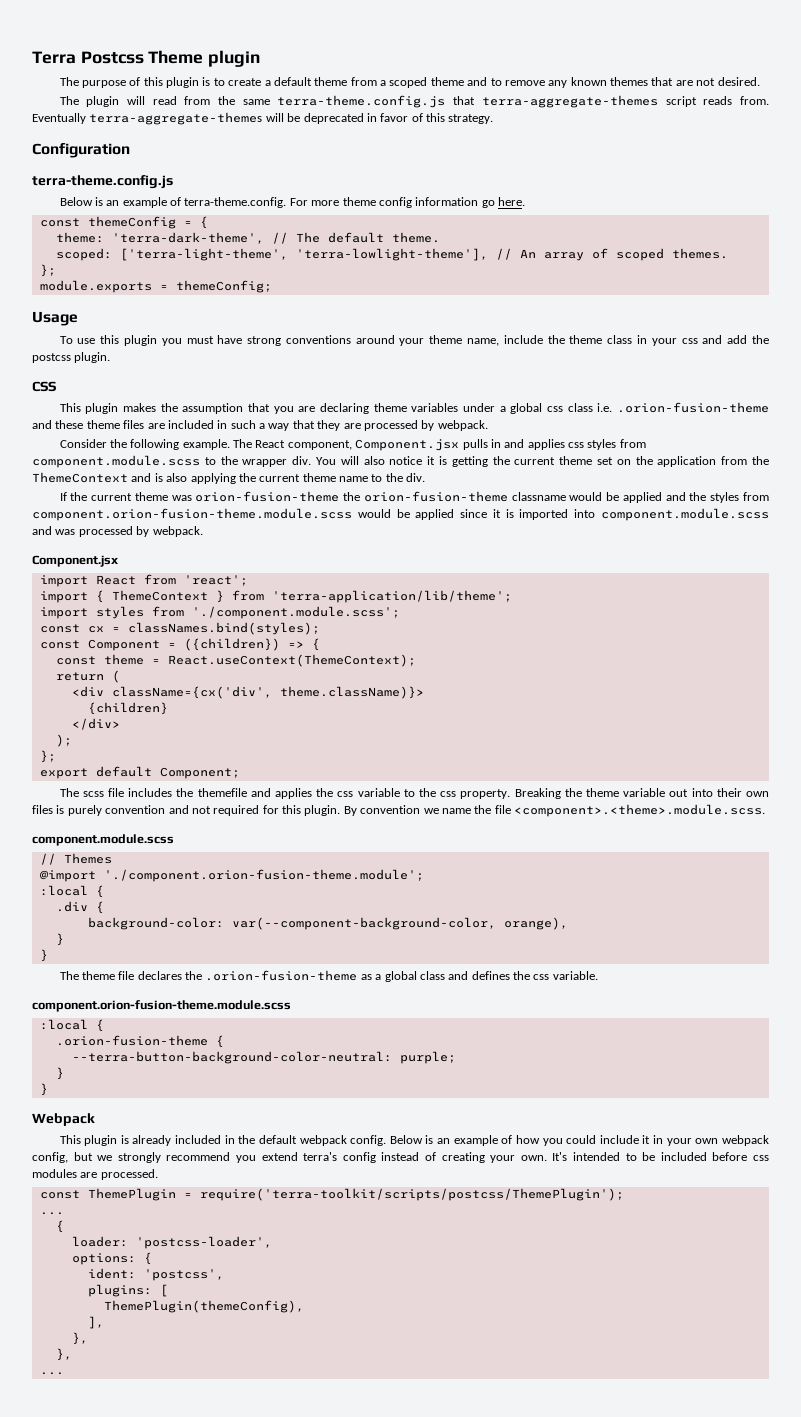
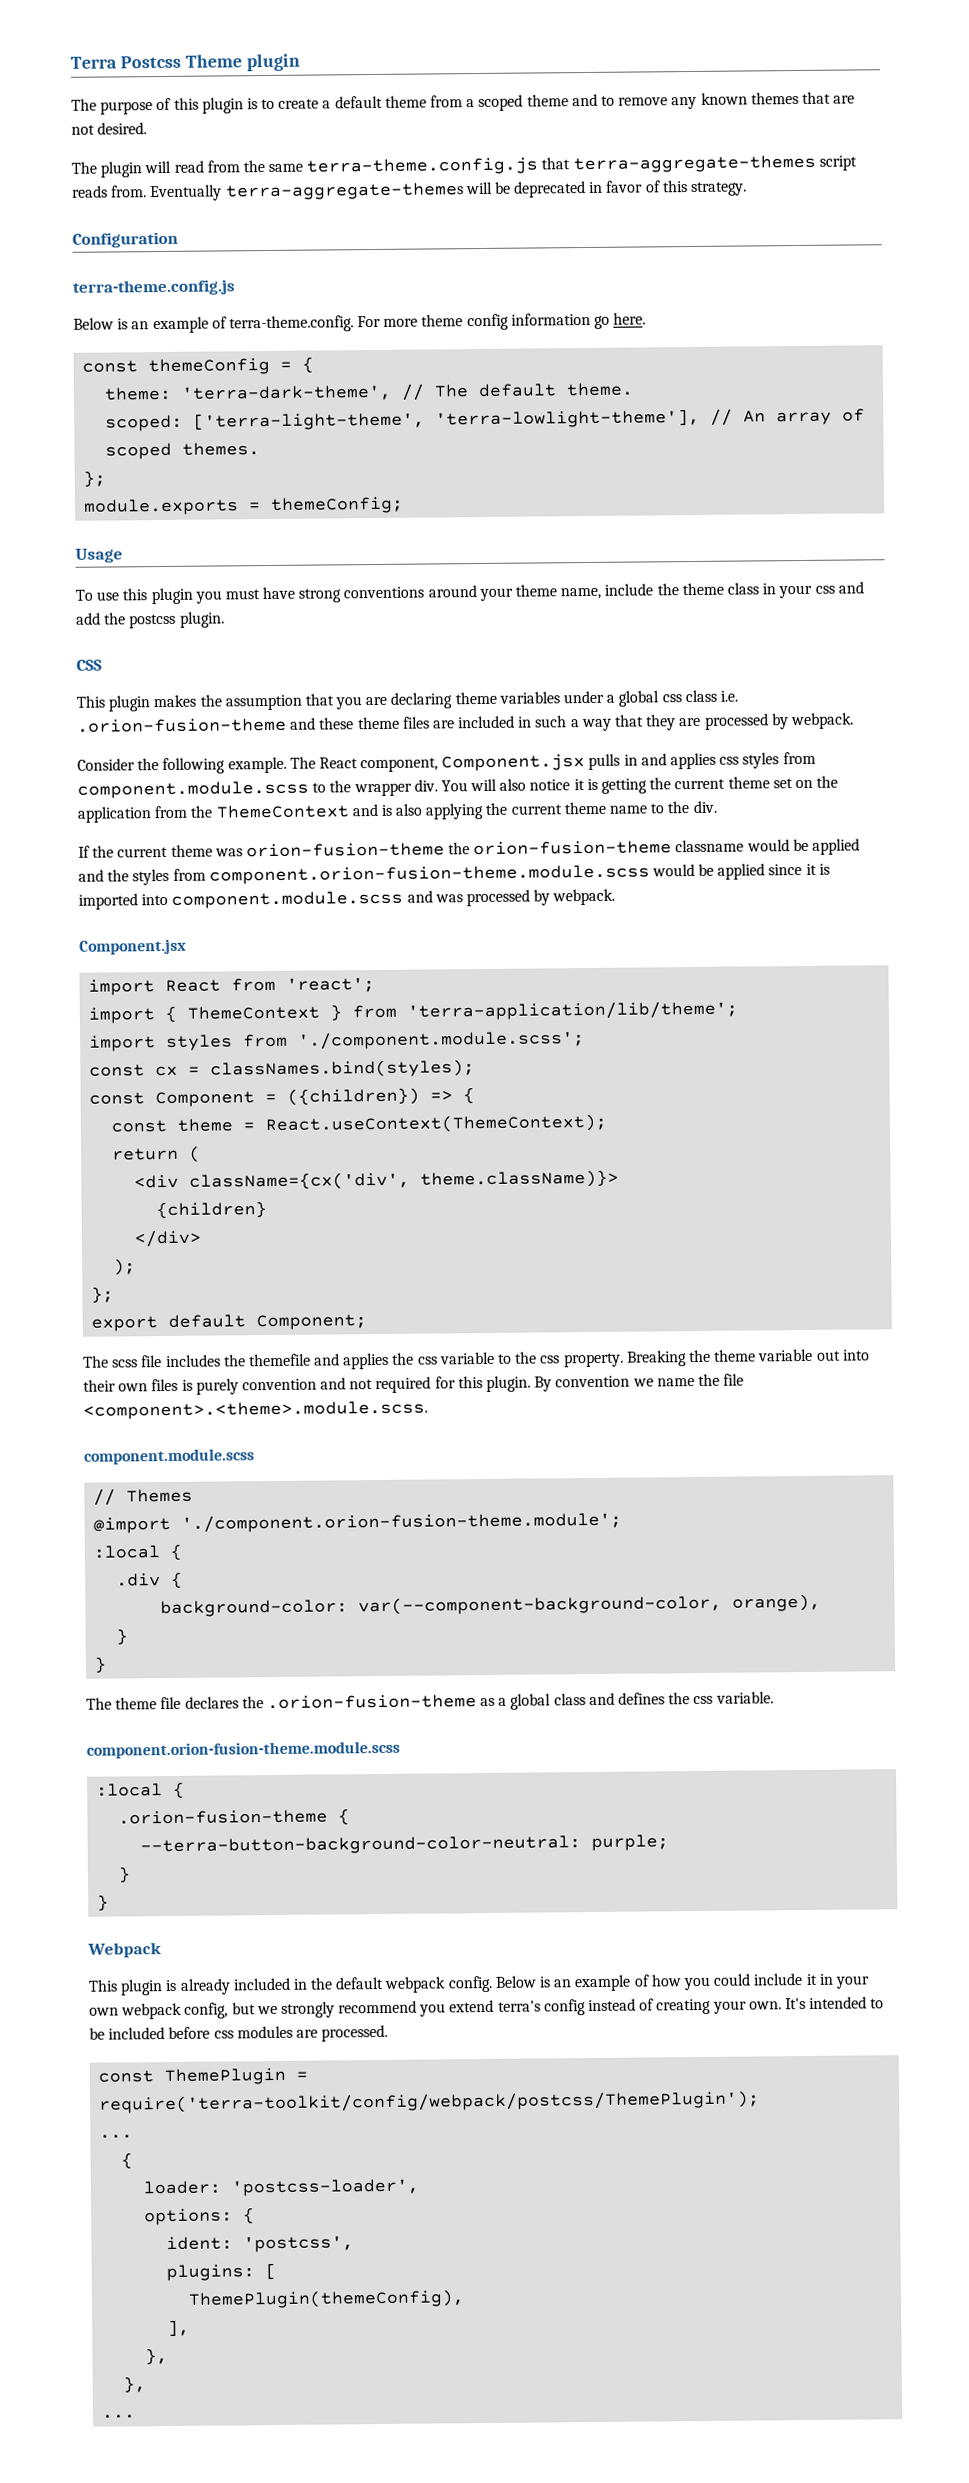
[199,1188,624,1201] require('terra-toolkit/scripts/postcss/ThemePlugin'); -> [99,2090,761,2114] require('terra-toolkit/config/webpack/postcss/ThemePlugin');

